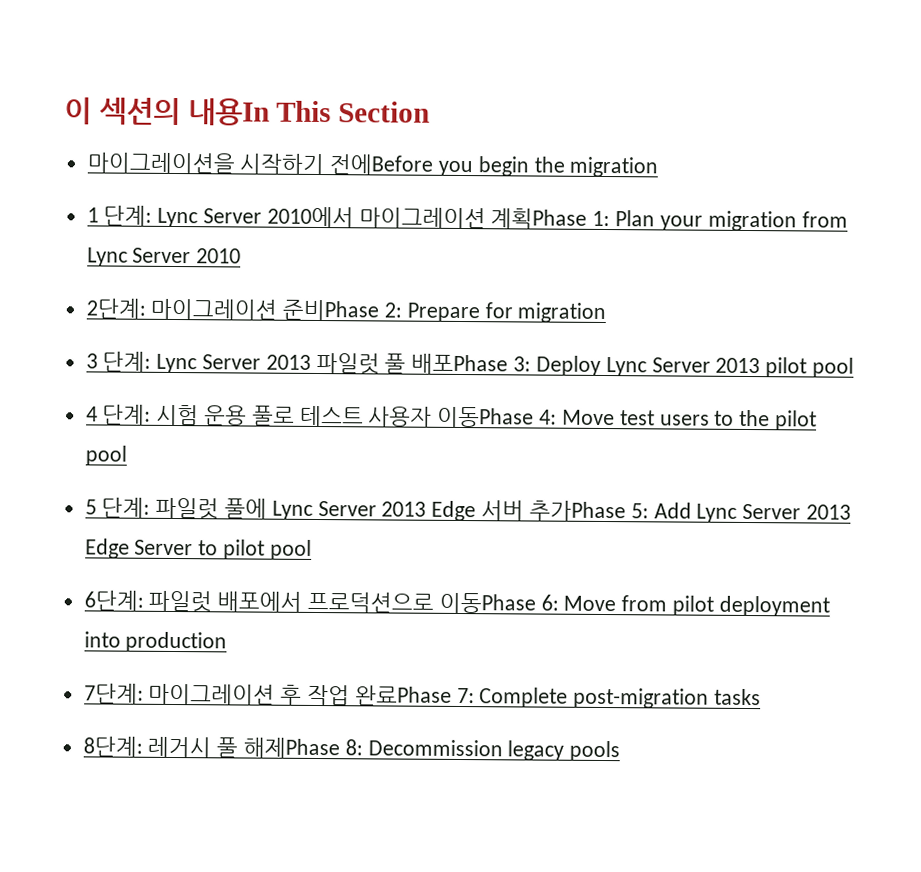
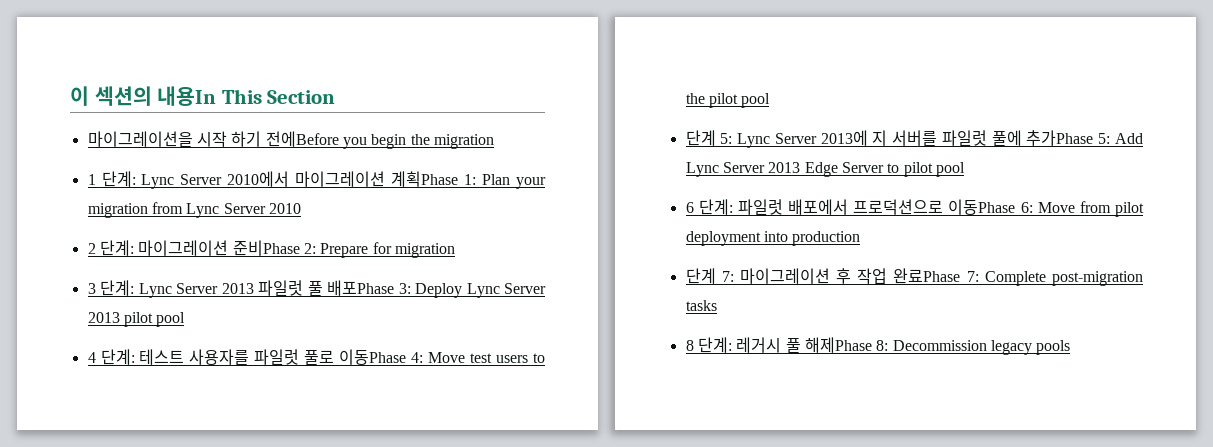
[239,153,325,175] 시작하기 -> [196,131,262,147] 시작 하기
[85,298,146,319] 2단계: -> [87,240,134,256] 2 단계:
[156,404,433,427] 시험 운용 풀로 테스트 사용자 -> [139,349,335,365] 테스트 사용자를 파일럿 풀로
[84,497,525,522] 5 단계: 파일럿 풀에 Lync Server 2013 Edge 서버 -> [685,130,1022,148] 단계 5: Lync Server 2013에 지 서버를 파일럿 풀에
[83,590,144,611] 6단계: -> [685,199,733,215] 6 단계:
[83,683,144,704] 7단계: -> [685,268,734,284] 단계 7:
[82,736,143,757] 8단계: -> [685,337,732,353] 8 단계:

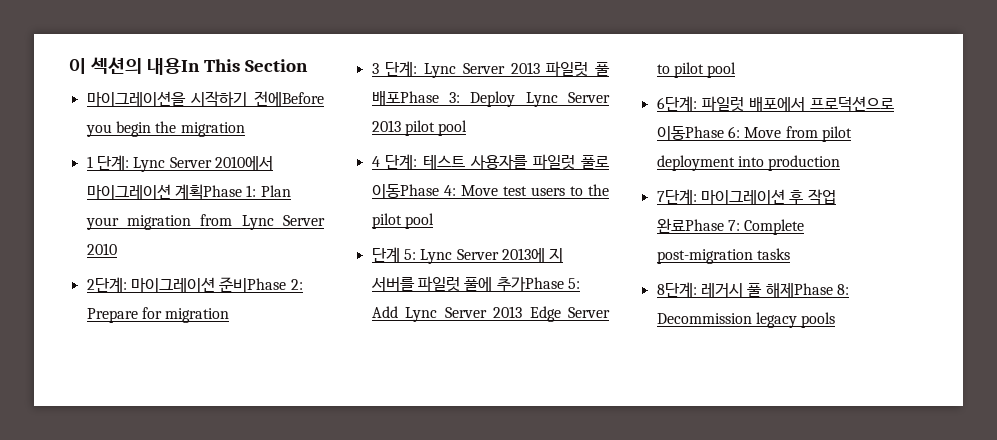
[196,131,262,147] 시작 하기 -> [191,91,248,107] 시작하기
[87,240,134,256] 2 단계: -> [86,277,127,292] 2단계:
[685,199,733,215] 6 단계: -> [656,96,697,111] 6단계:
[685,268,734,284] 단계 7: -> [656,189,697,204] 7단계:
[685,337,732,353] 8 단계: -> [656,282,697,297] 8단계:

